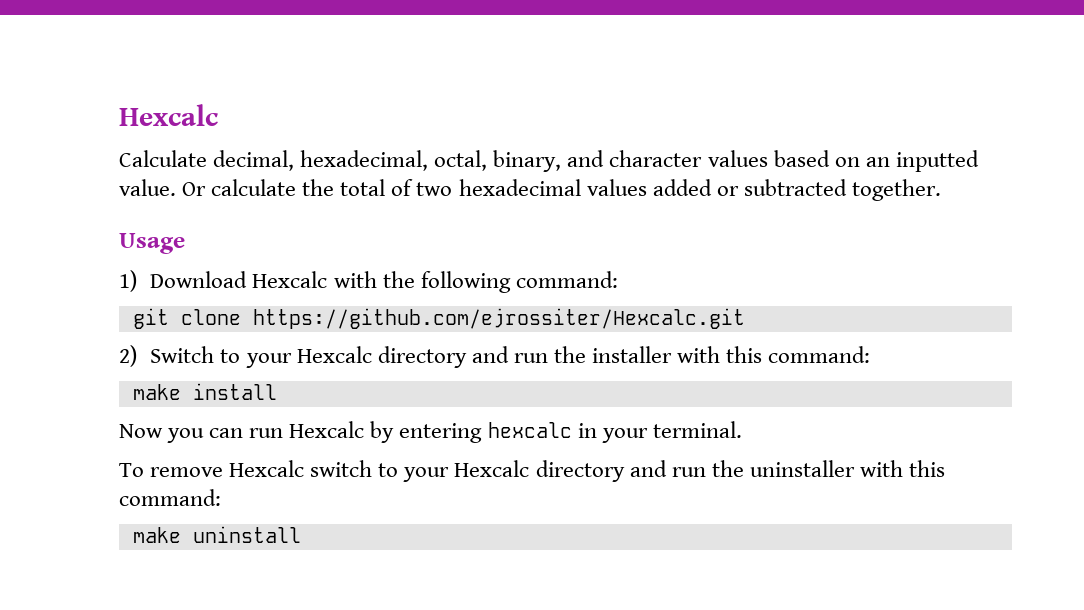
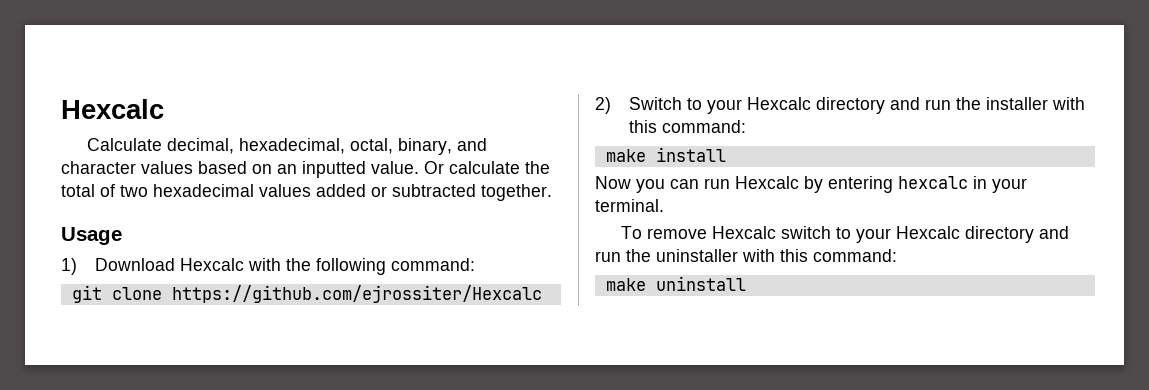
[252,308,745,329] https://github.com/ejrossiter/Hexcalc.git -> [171,285,542,303] https://github.com/ejrossiter/Hexcalc

